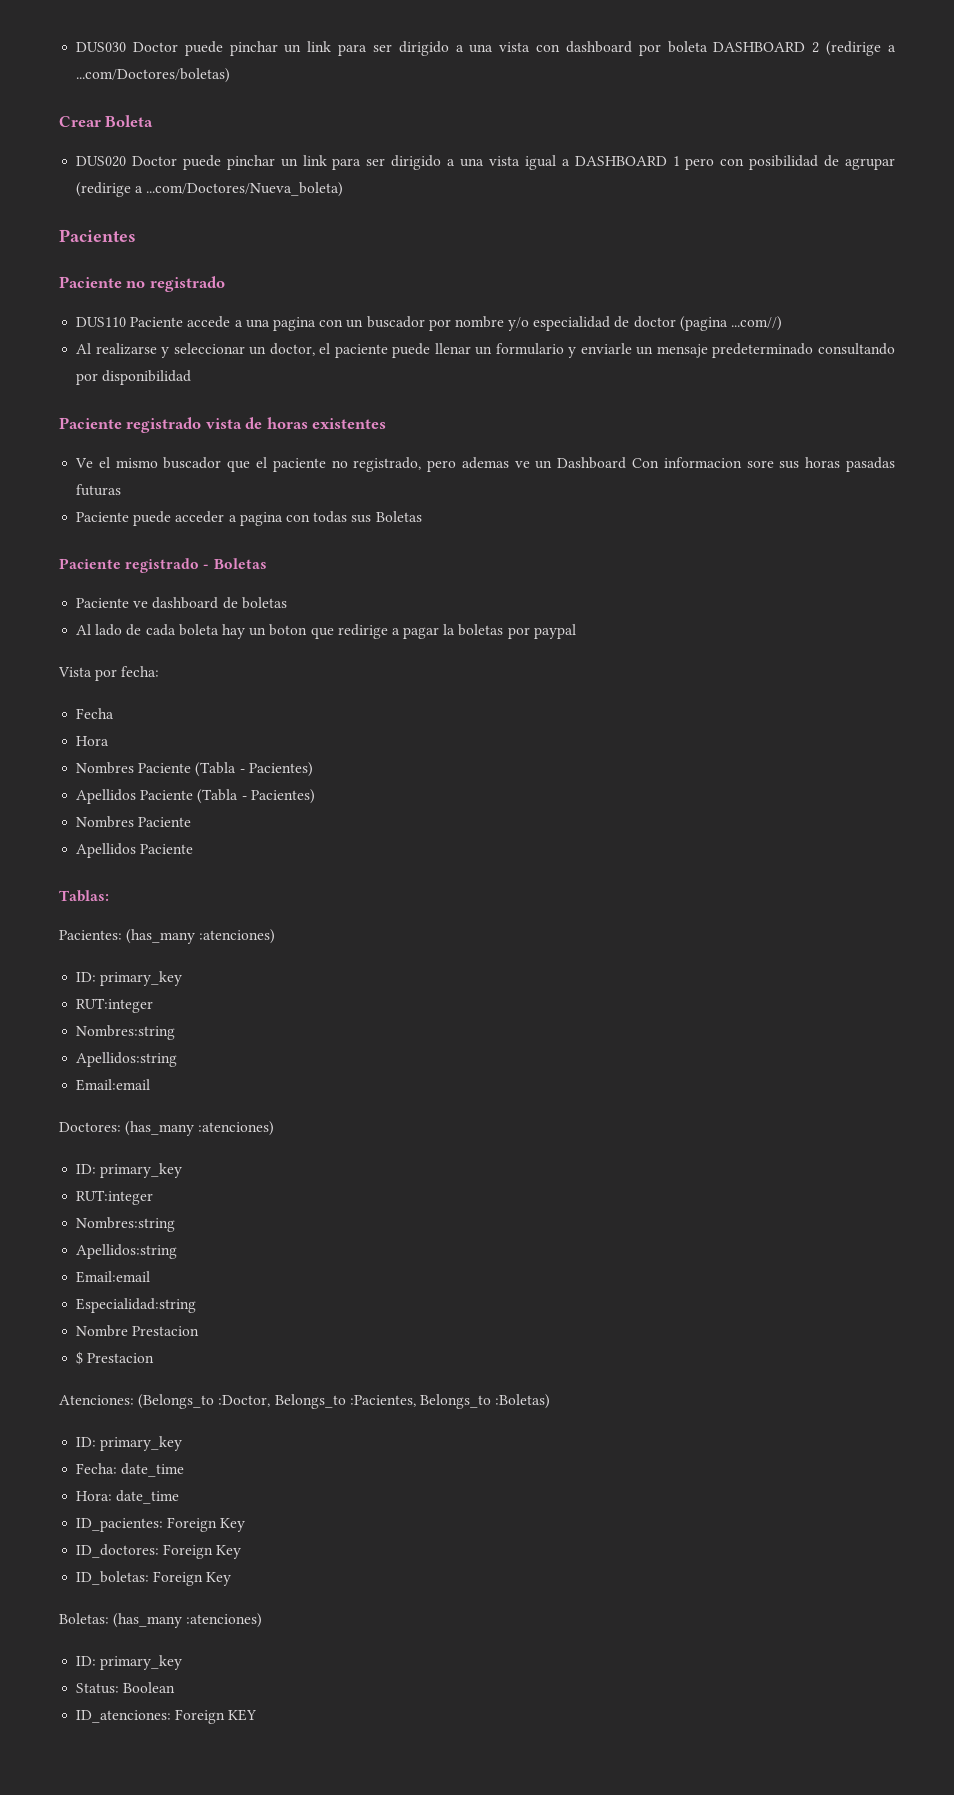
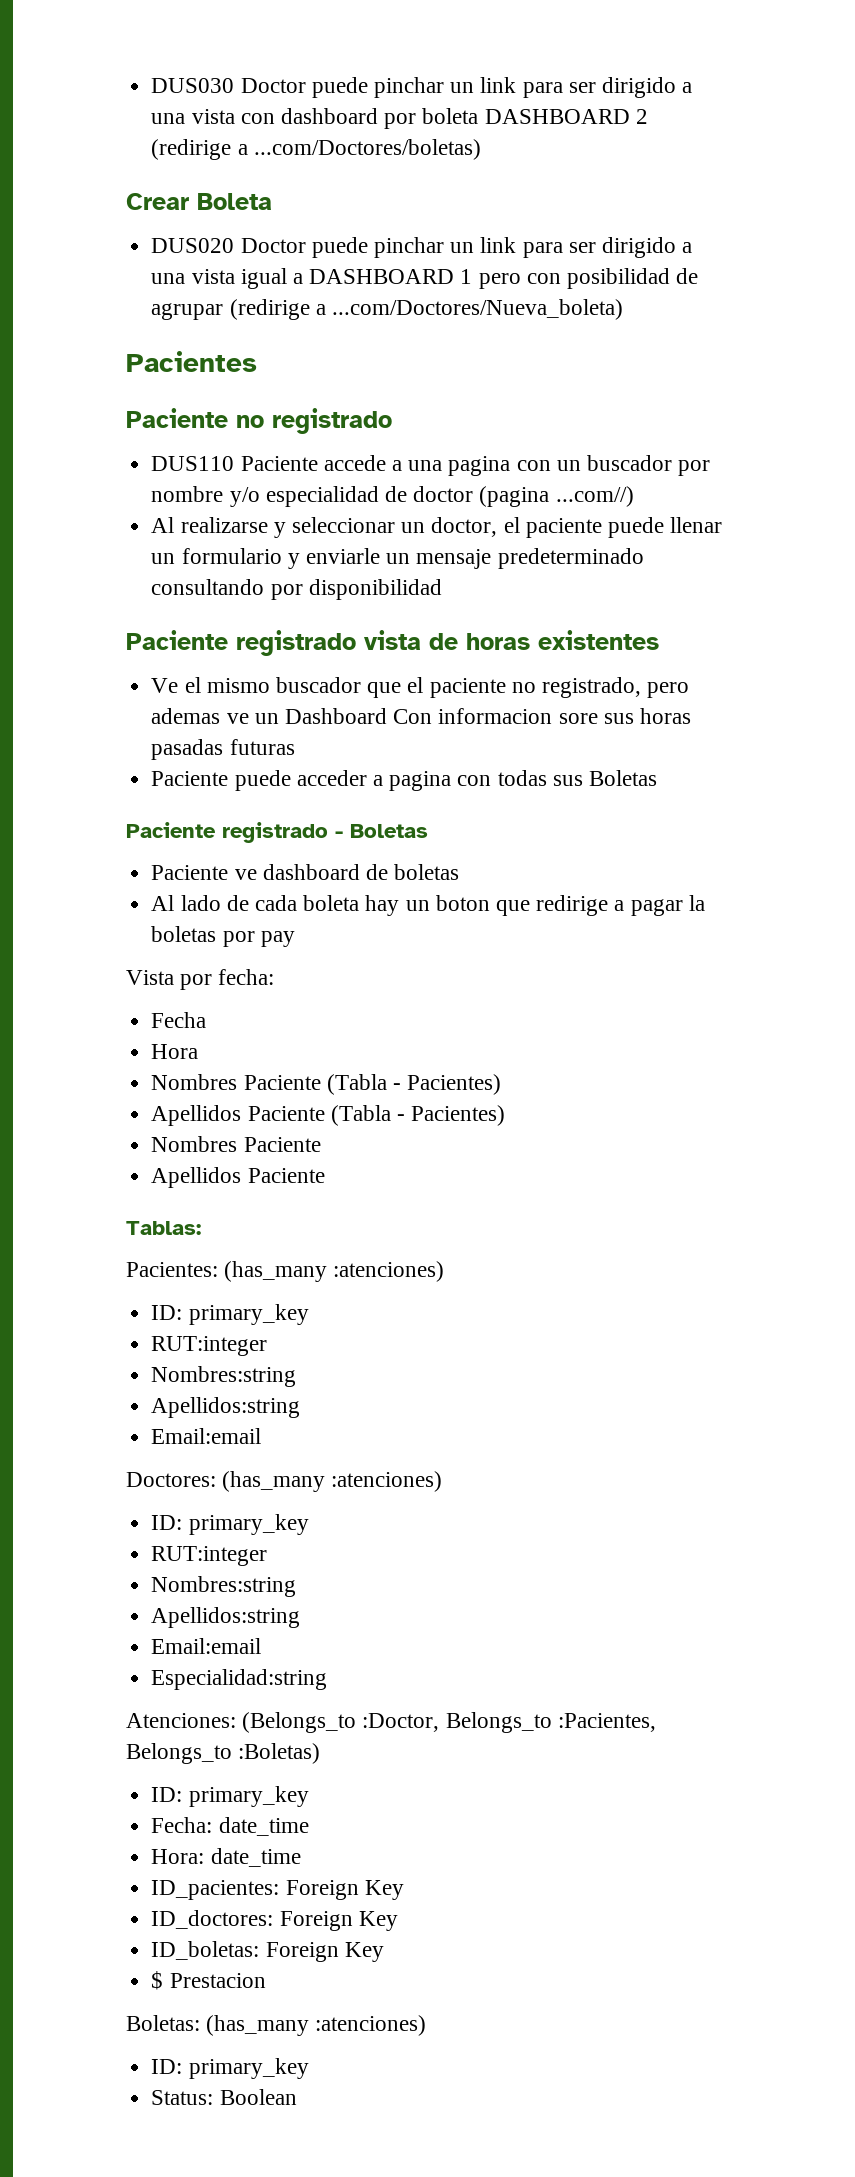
[533,624,576,639] paypal -> [260,931,295,947] pay
[76,1325,200,1337] [76,1351,155,1365] // Nombre Prestacion // $ Prestacion -> (328, 1679) none
(232, 1579) none -> [151,1971,266,1990] // $ Prestacion
[76,1709,257,1724] // ID_atenciones: Foreign KEY -> (297, 2097) none

